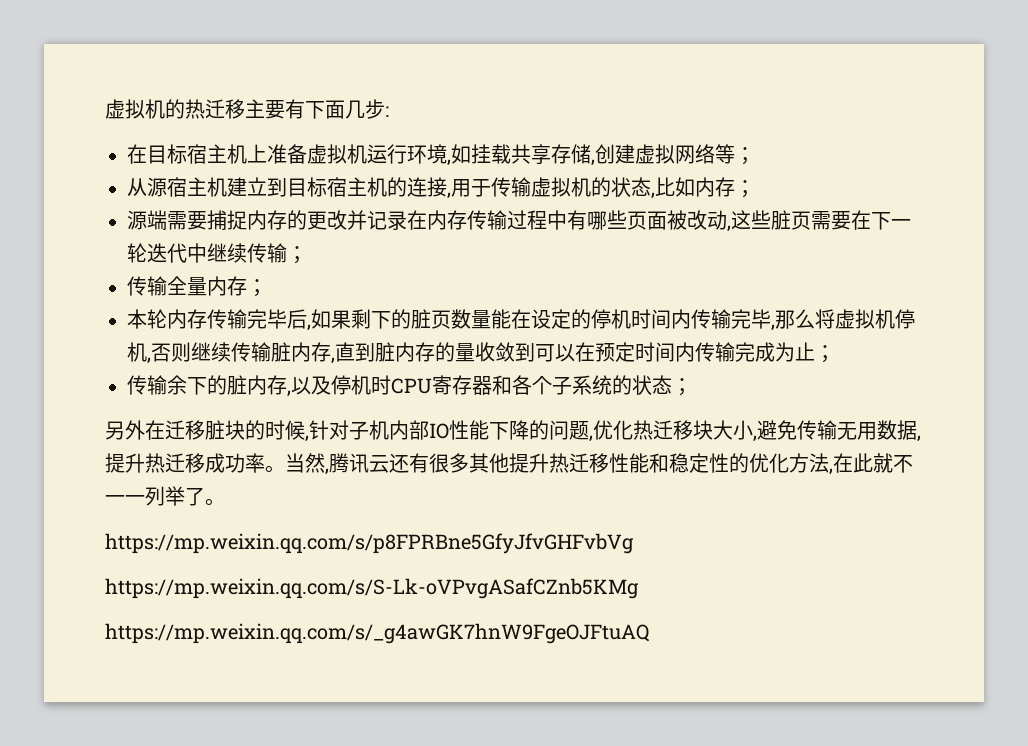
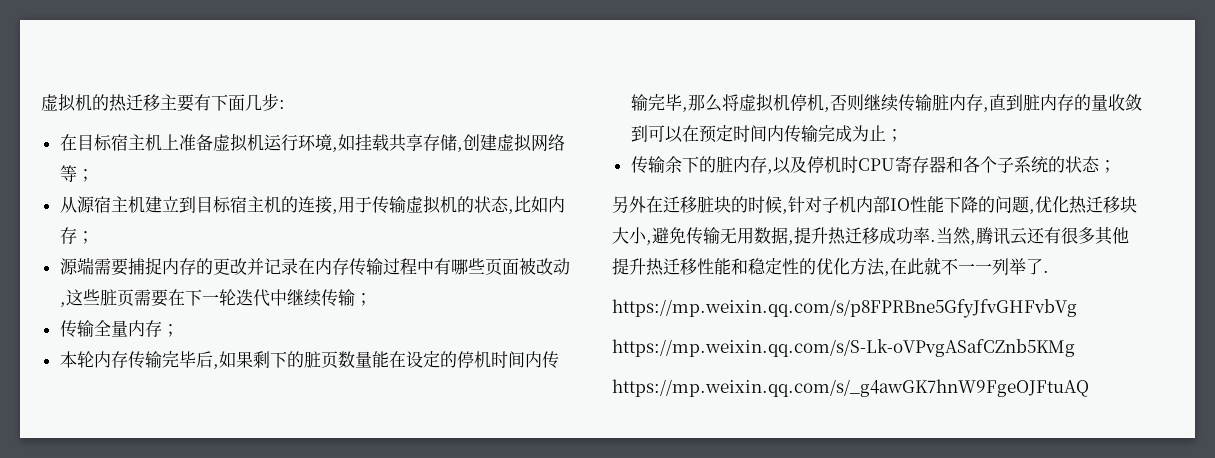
[265,465,285,473] 。 -> [930,239,936,242] .
[205,498,225,506] 。 -> [1043,270,1049,273] .

